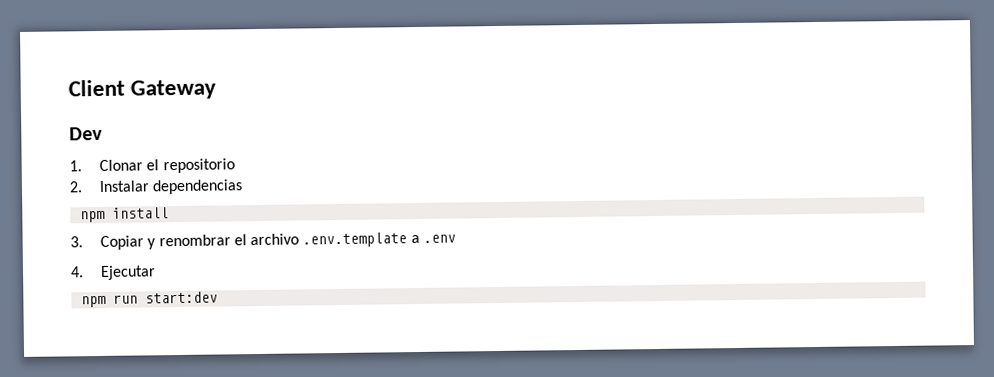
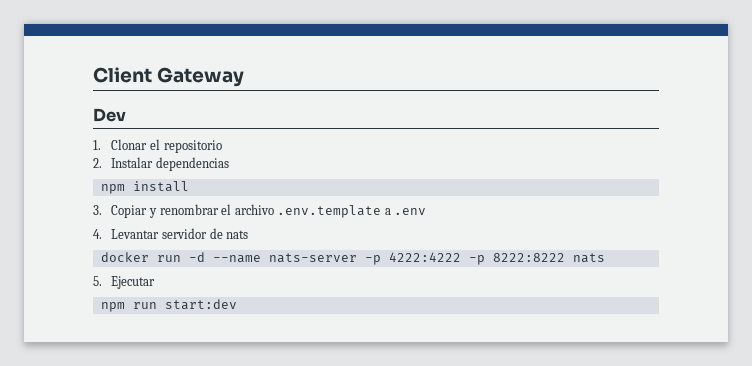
(84, 272) none -> [111,228,249,239] [100,252,605,265] [93,276,102,286] Levantar servidor de nats // docker run -d --name nats-server -p 4222:4222 -p 8222:8222 nats // 5.

